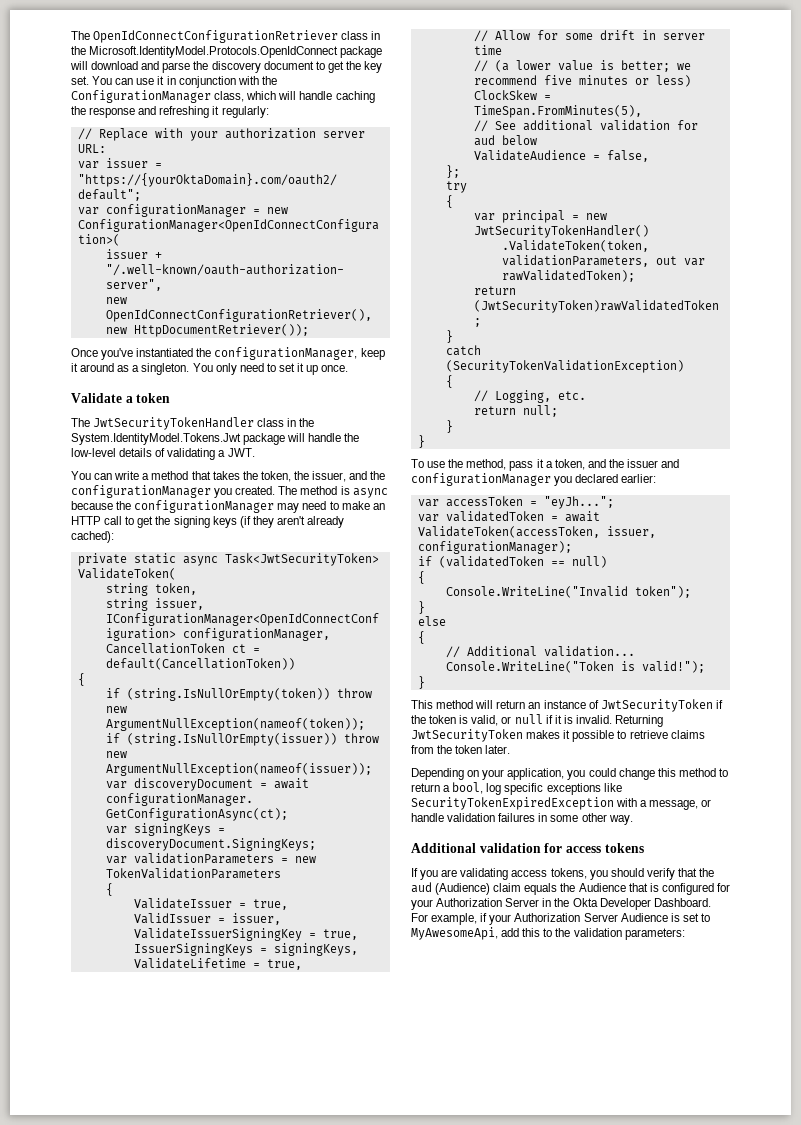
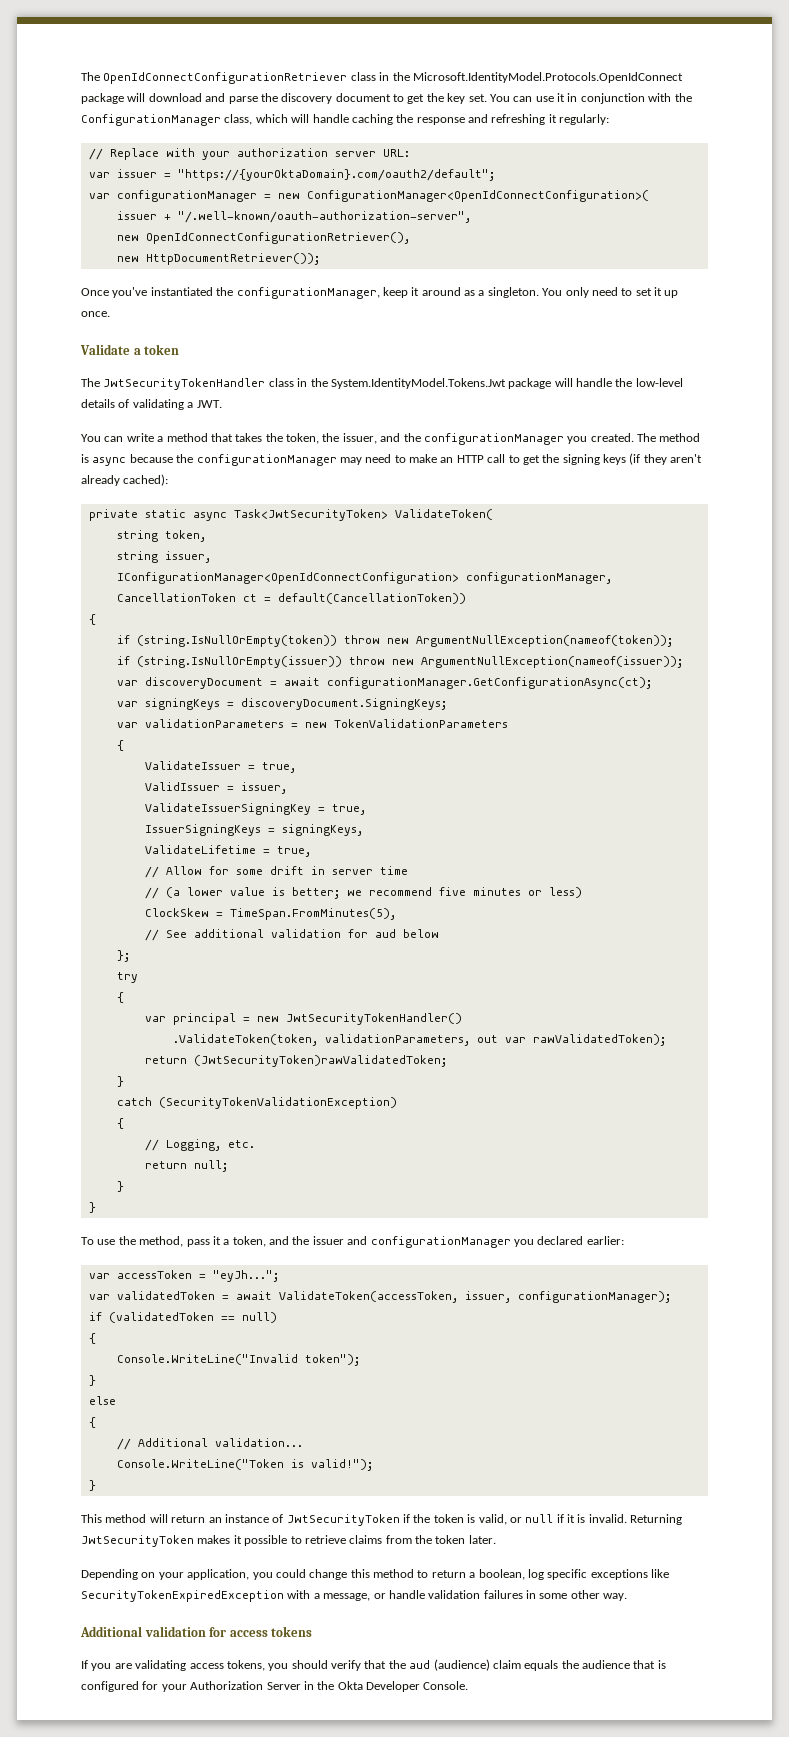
[473,150,649,162] // ValidateAudience = false, -> (439, 933) none
[452,782,484,794] bool, -> [478,1569,525,1580] boolean,
[435,883,491,895] (Audience) -> [433,1659,490,1671] (audience)
[578,883,626,892] Audience -> [582,1660,630,1669] audience
[653,898,711,907] [411,913,710,925] [411,927,685,940] Dashboard. For example, if your Authorization Server Audience is set to MyAwesomeApi, add this to the validation parameters: -> [423,1681,469,1690] Console.

